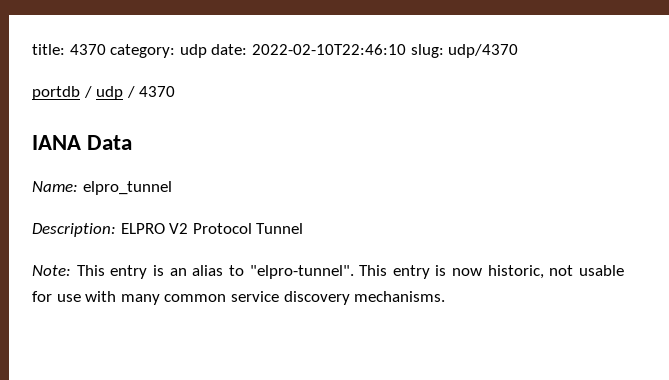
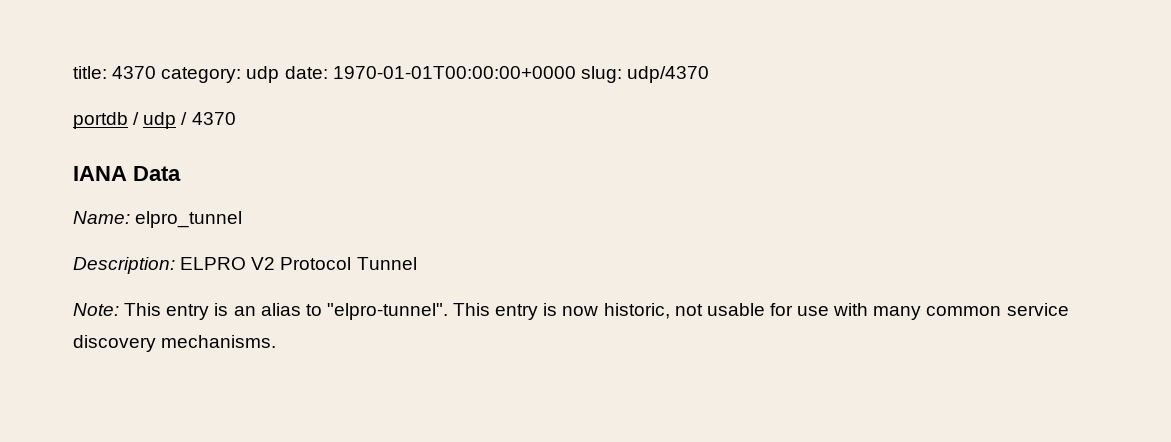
[251,44,406,55] 2022-02-10T22:46:10 -> [332,66,576,79] 1970-01-01T00:00:00+0000

